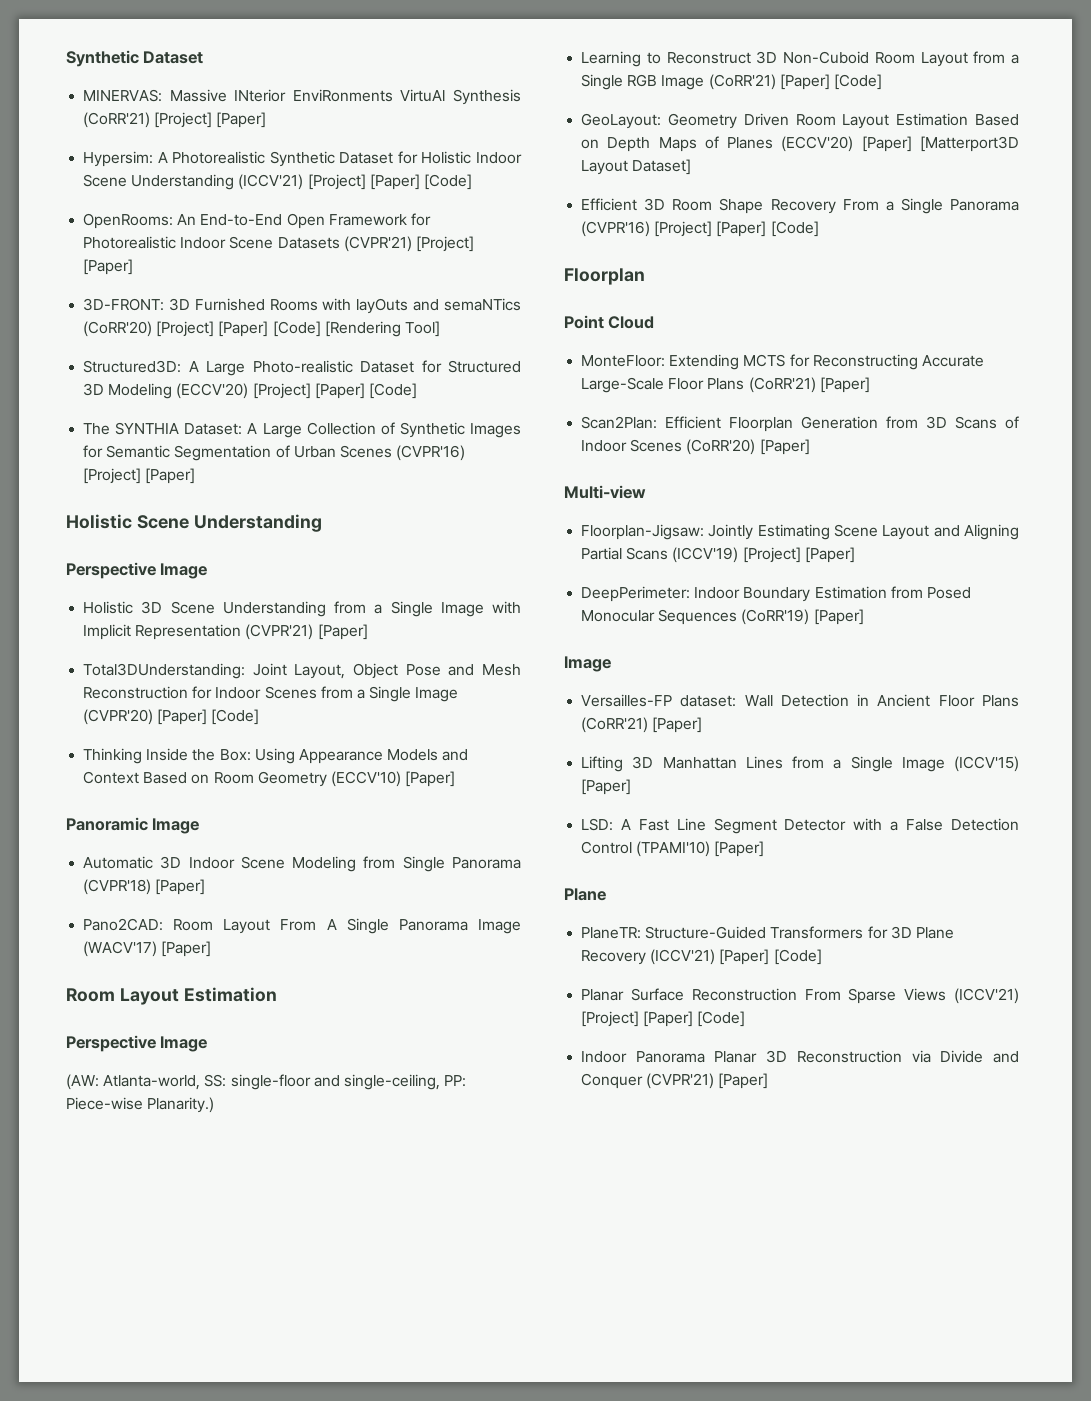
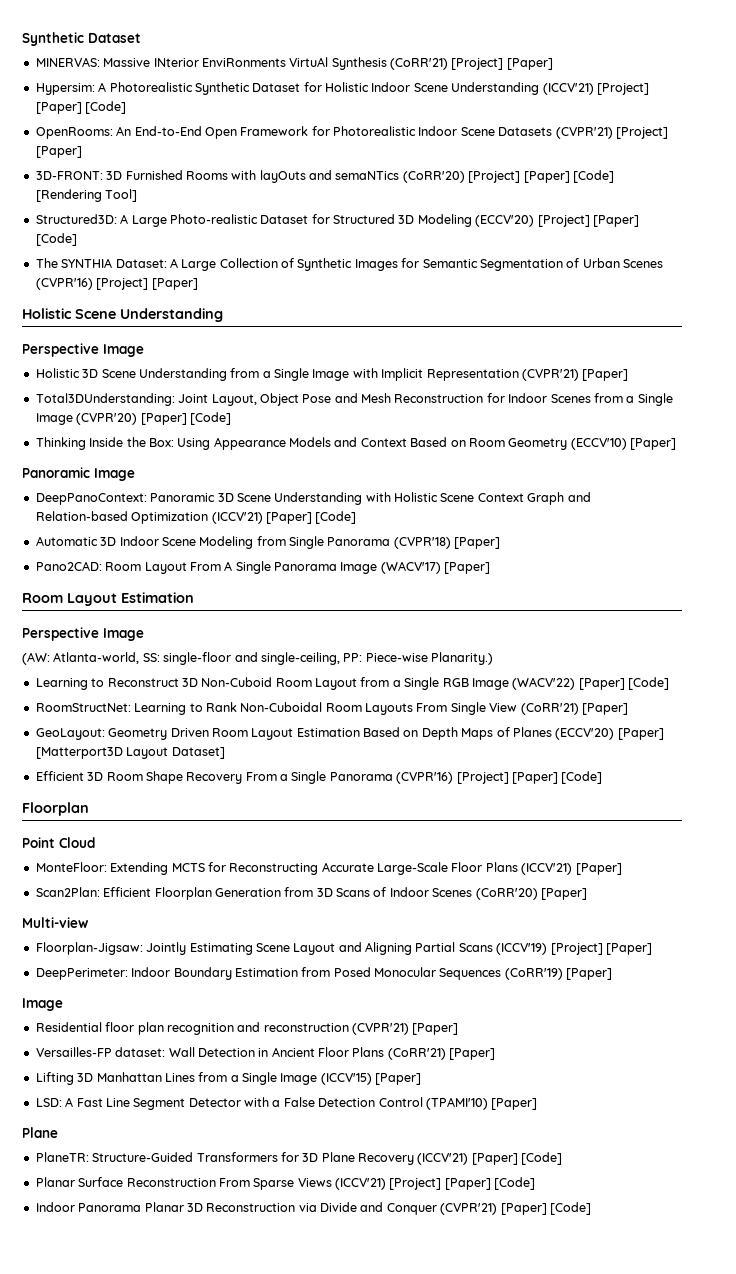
(200, 826) none -> [35,492,591,505] [35,511,357,524] // DeepPanoContext: Panoramic 3D Scene Understanding with Holistic Scene Context Graph and Relation-based Optimization (ICCV'21) [Paper] [Code]
[708,74,882,90] (CoRR'21) [Paper] [Code] -> [512,677,669,690] [35,702,628,715] (WACV'22) [Paper] [Code] // RoomStructNet: Learning to Rank Non-Cuboidal Room Layouts From Single View (CoRR'21) [Paper]
[748,377,816,393] (CoRR'21) -> [521,863,573,875] (ICCV'21)
(611, 664) none -> [35,1022,459,1035] // Residential floor plan recognition and reconstruction (CVPR'21) [Paper]
(769, 1081) none -> [549,1202,591,1215] [Code]

